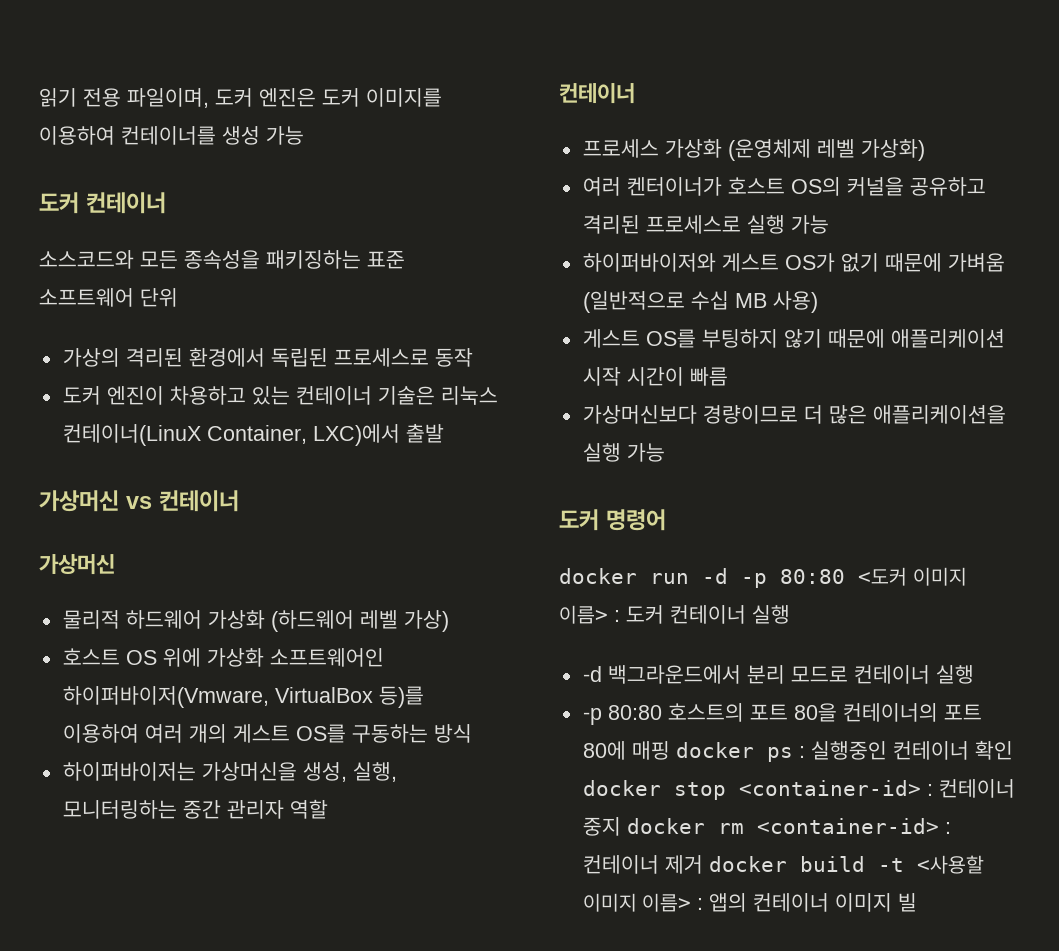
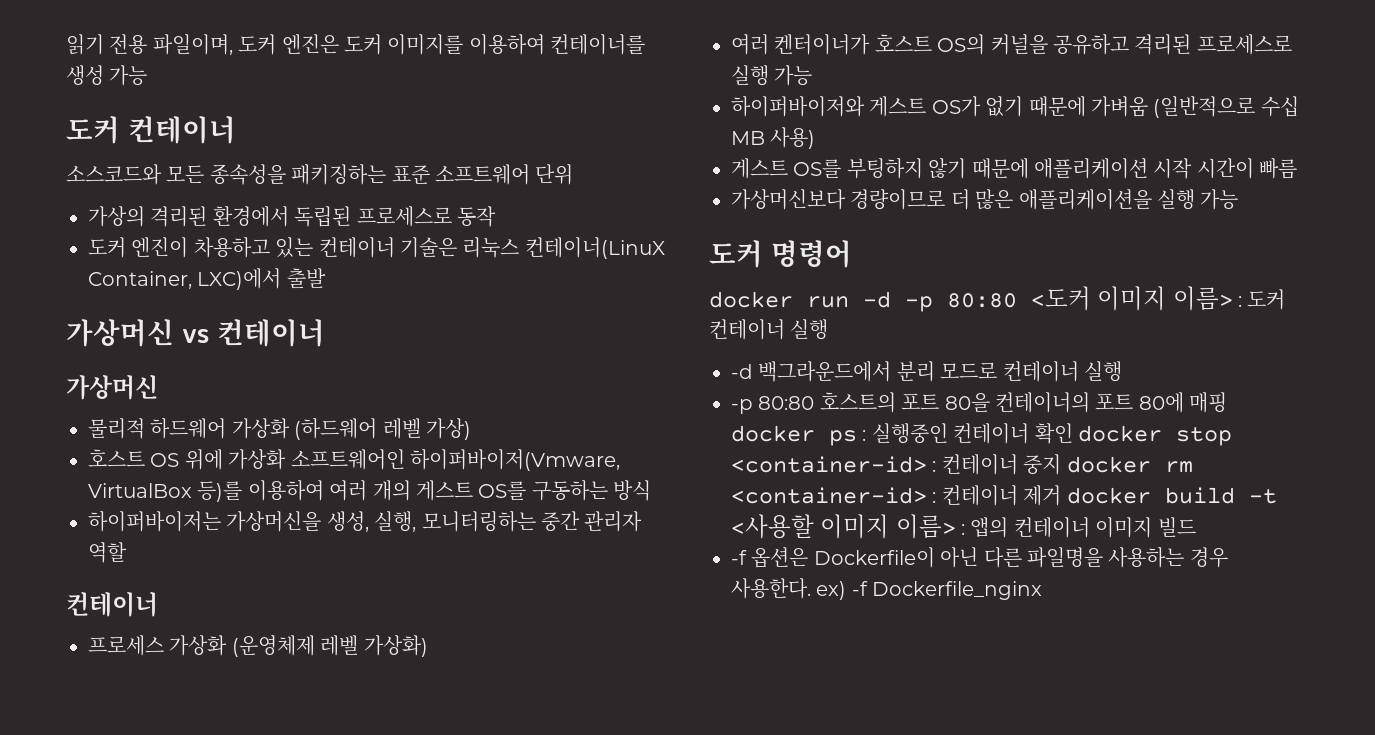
[898,893,918,912] 빌 -> [1157,517,1196,537] [731,547,1228,568] [731,578,1043,600] 빌드 // -f 옵션은 Dockerfile이 아닌 다른 파일명을 사용하는 경우 사용한다. ex) -f Dockerfile_nginx

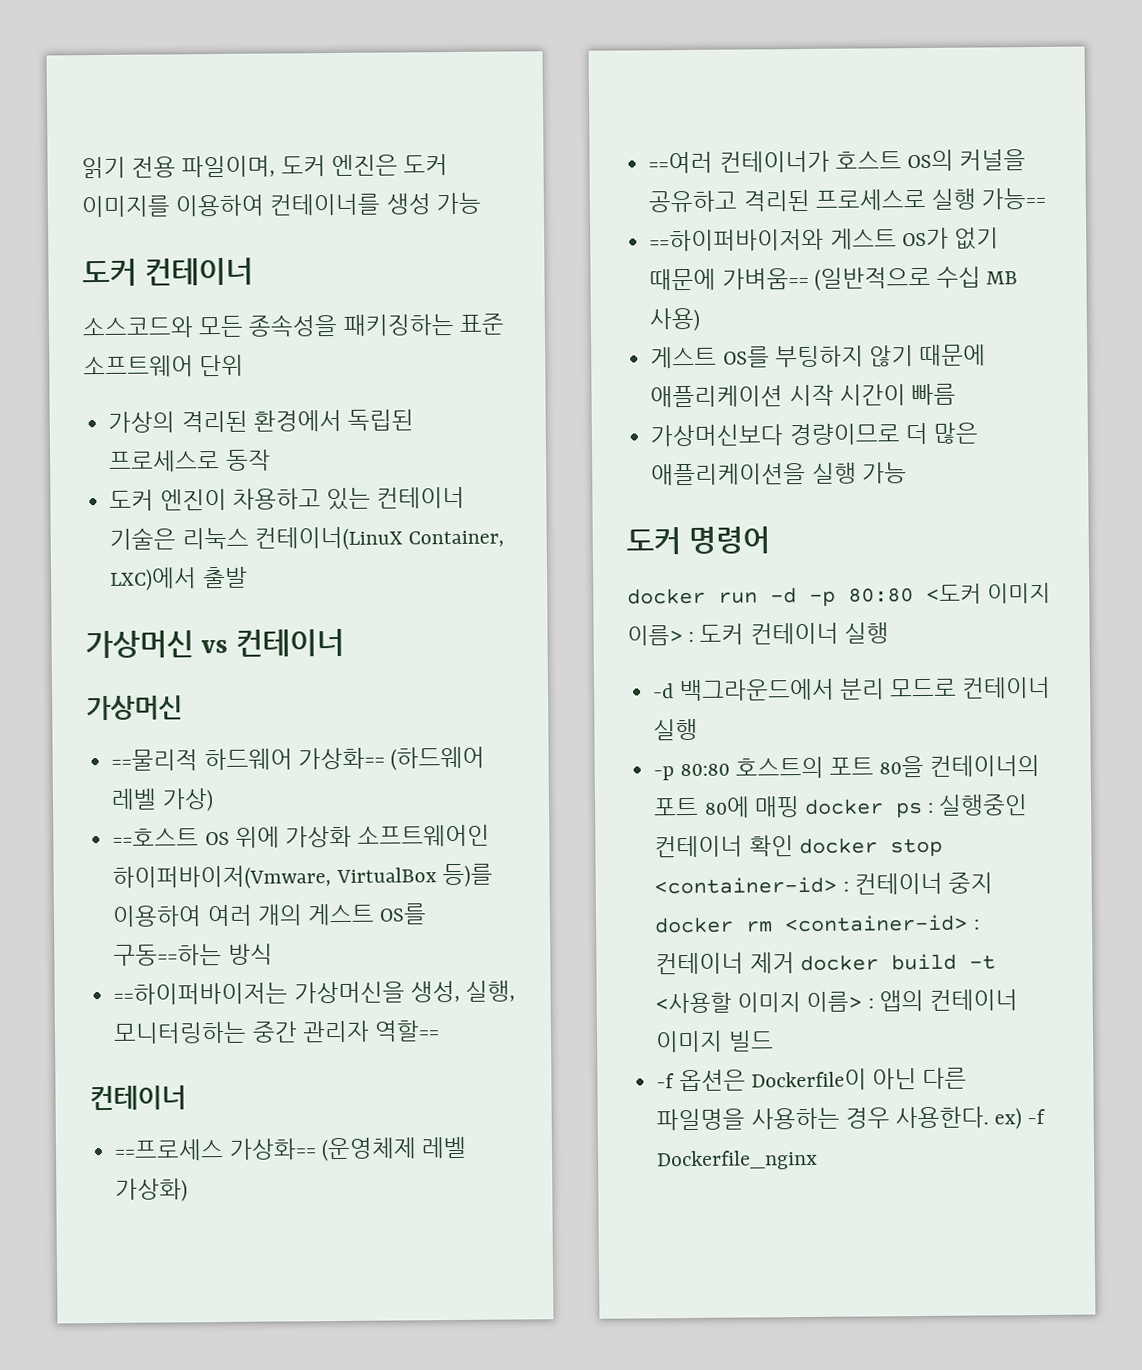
[88,418,290,439] 물리적 하드웨어 가상화 -> [111,747,385,771] ==물리적 하드웨어 가상화==
[88,449,145,467] 호스트 -> [112,828,200,846] ==호스트
[531,480,608,501] 구동하는 -> [113,943,223,966] 구동==하는
[88,511,221,532] 하이퍼바이저는 -> [113,982,289,1005] ==하이퍼바이저는
[88,542,127,563] [66,592,158,617] [88,635,228,656] 역할 // 컨테이너 // 프로세스 가상화 -> [373,1020,440,1042] [89,1085,186,1111] [114,1138,317,1161] 역할== // 컨테이너 // ==프로세스 가상화==
[731,34,871,55] 여러 켄터이너가 -> [648,150,830,174] ==여러 컨테이너가
[774,65,813,86] [731,96,865,117] 가능 // 하이퍼바이저와 -> [981,187,1047,210] [649,228,825,252] 가능== // ==하이퍼바이저와
[1091,96,1148,117] 가벼움 -> [721,267,809,290] 가벼움==

